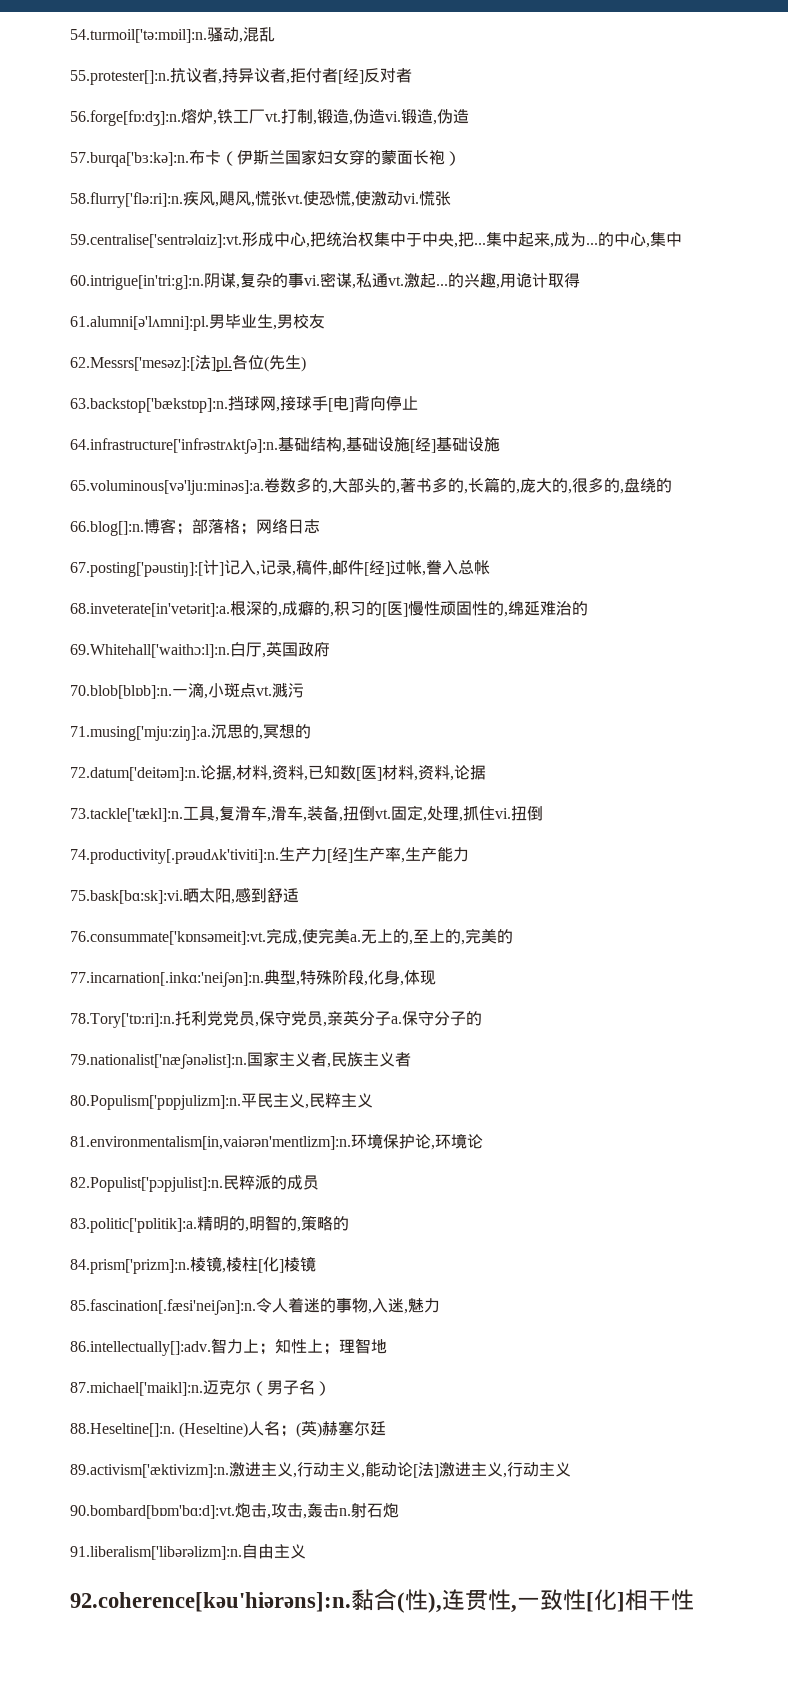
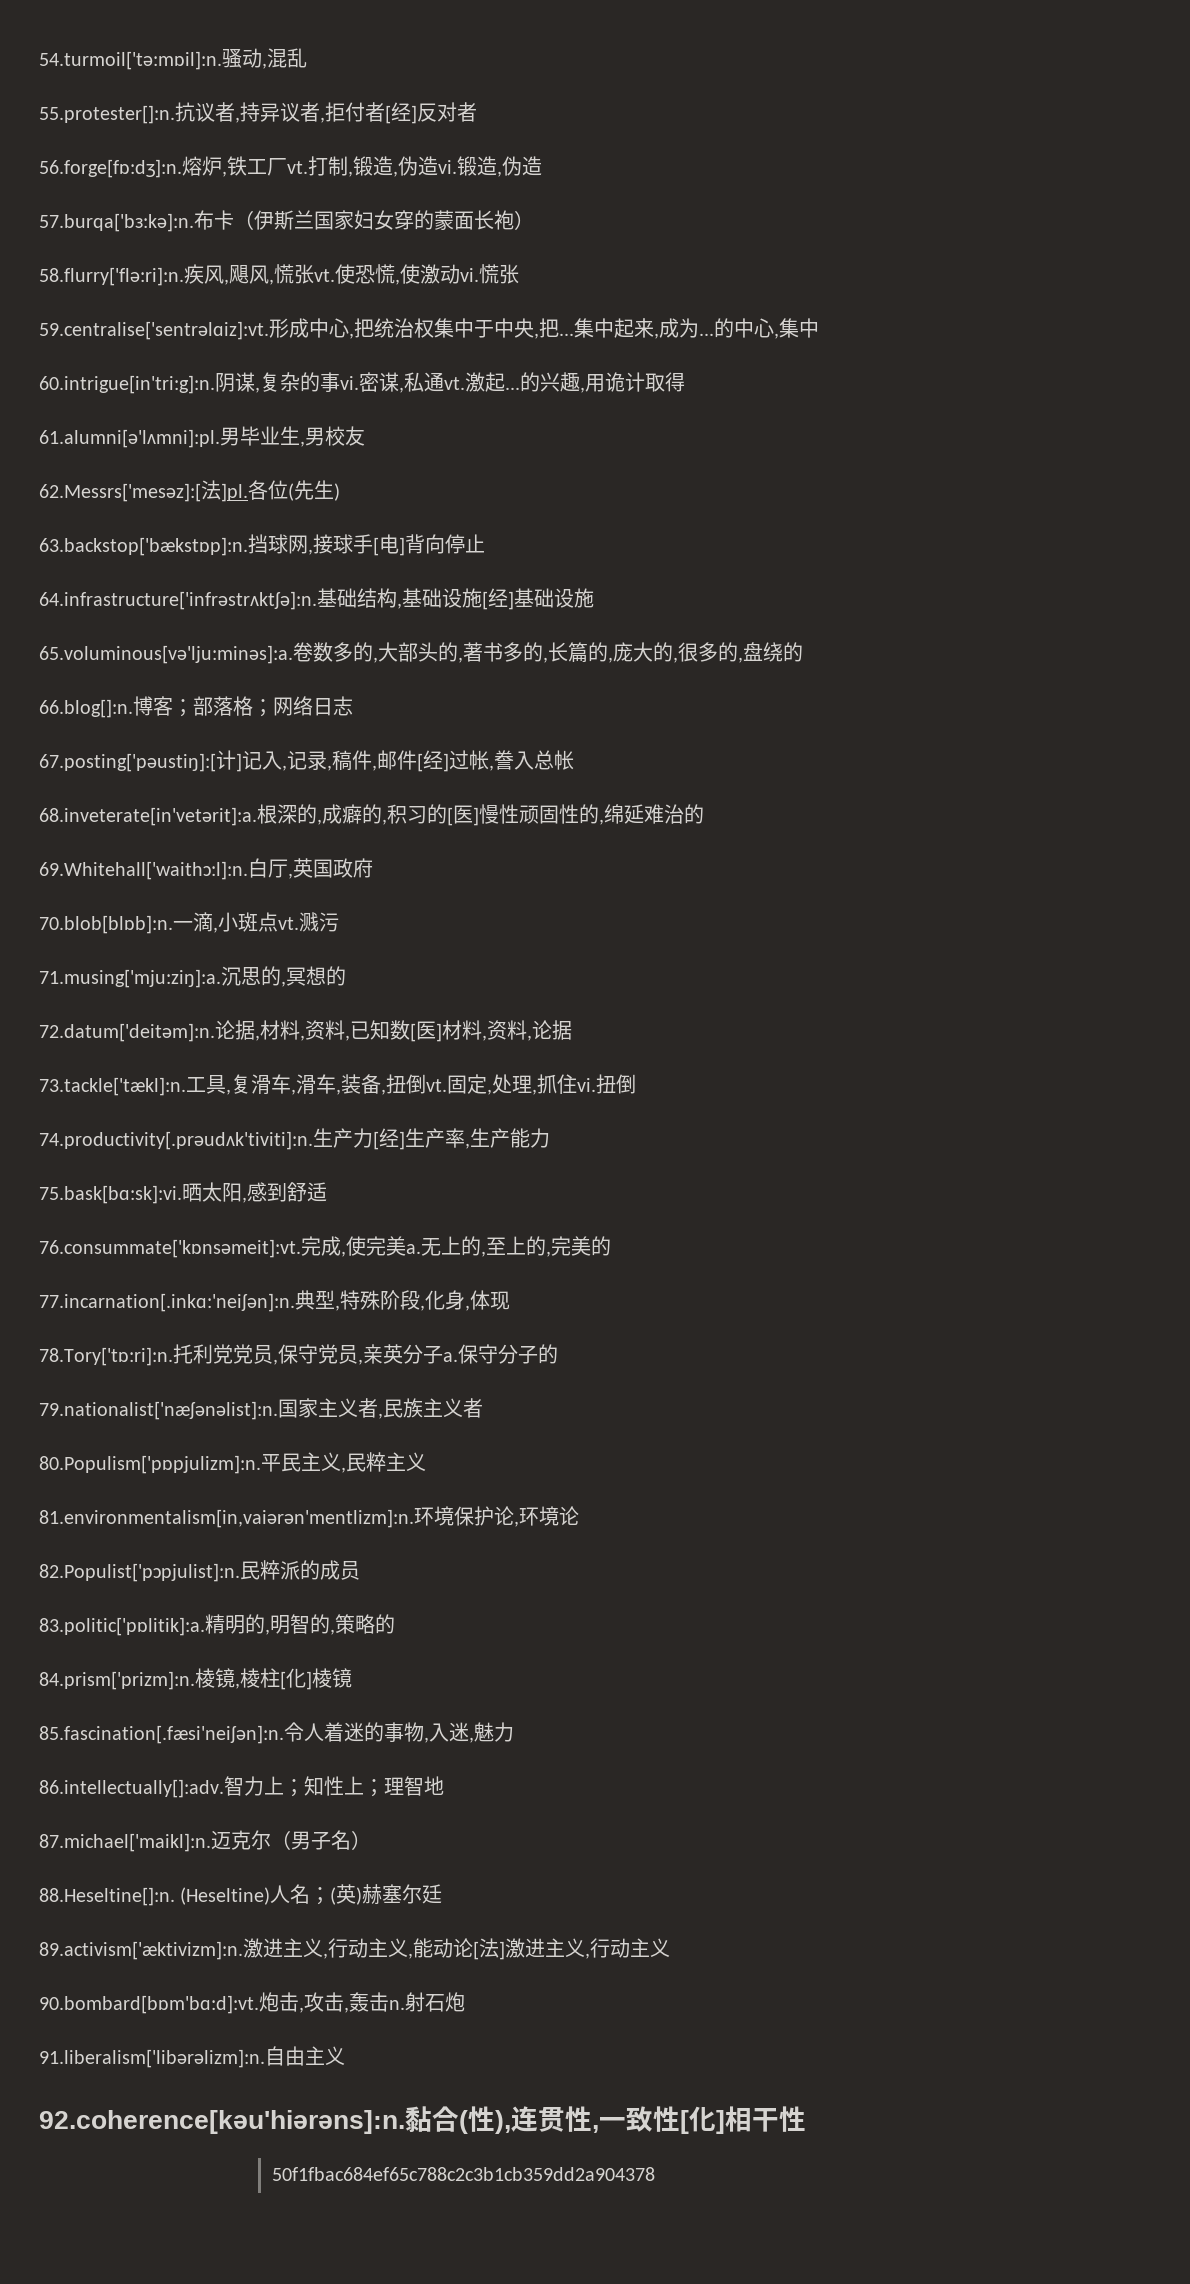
(694, 1600) none -> [272,2167,656,2181] // 50f1fbac684ef65c788c2c3b1cb359dd2a904378

